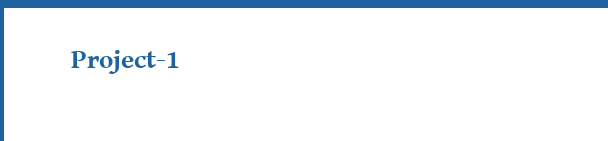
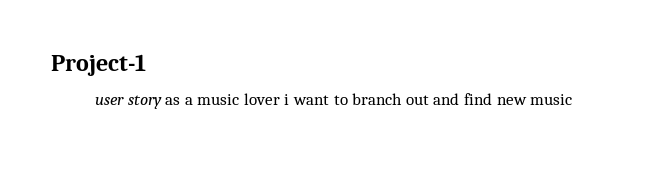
(180, 62) none -> [94,93,573,109] // user story as a music lover i want to branch out and find new music

